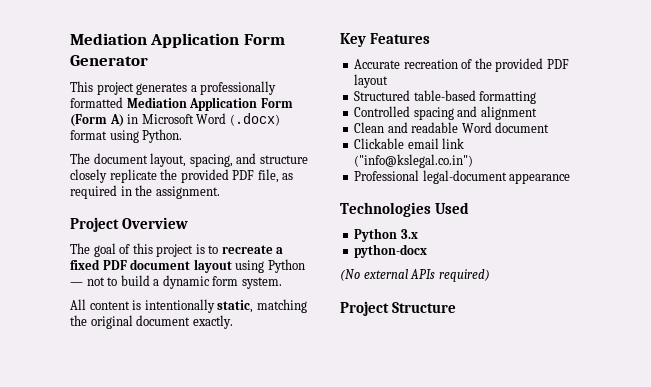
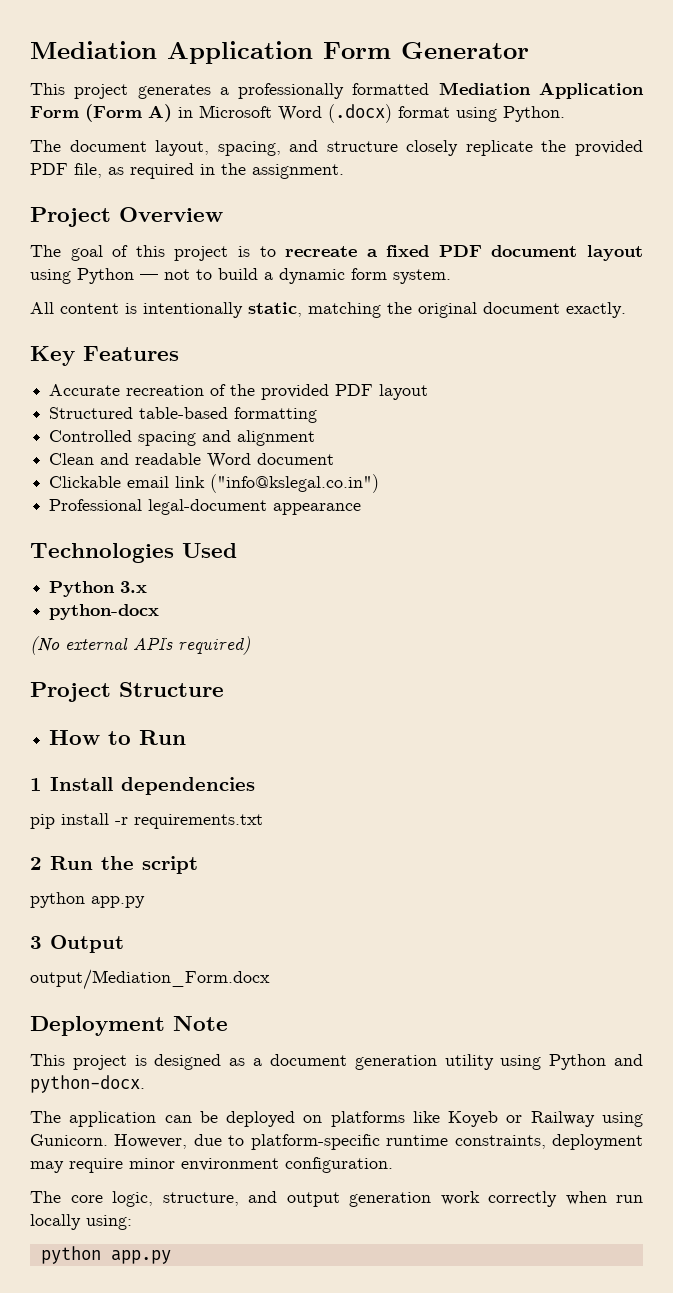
(457, 307) none -> [49,730,187,745] [30,777,255,795] [30,813,263,829] [30,856,198,874] [30,892,145,908] [30,935,124,953] [30,969,270,990] [30,1016,228,1036] [30,1054,643,1070] [30,1075,145,1093] [30,1111,643,1127] [30,1134,643,1150] [30,1157,393,1173] [30,1191,643,1207] [30,1214,132,1230] [40,1246,171,1264] // How to Run // 1 Install dependencies // pip install -r requirements.txt // 2 Run the script // python app.py // 3 Output // output/Mediation_Form.docx // Deployment Note // This project is designed as a document generation utility using Python and python-docx. // The application can be deployed on platforms like Koyeb or Railway using Gunicorn. However, due to platform-specific runtime constraints, deployment may require minor environment configuration. // The core logic, structure, and output generation work correctly when run locally using: // python app.py

